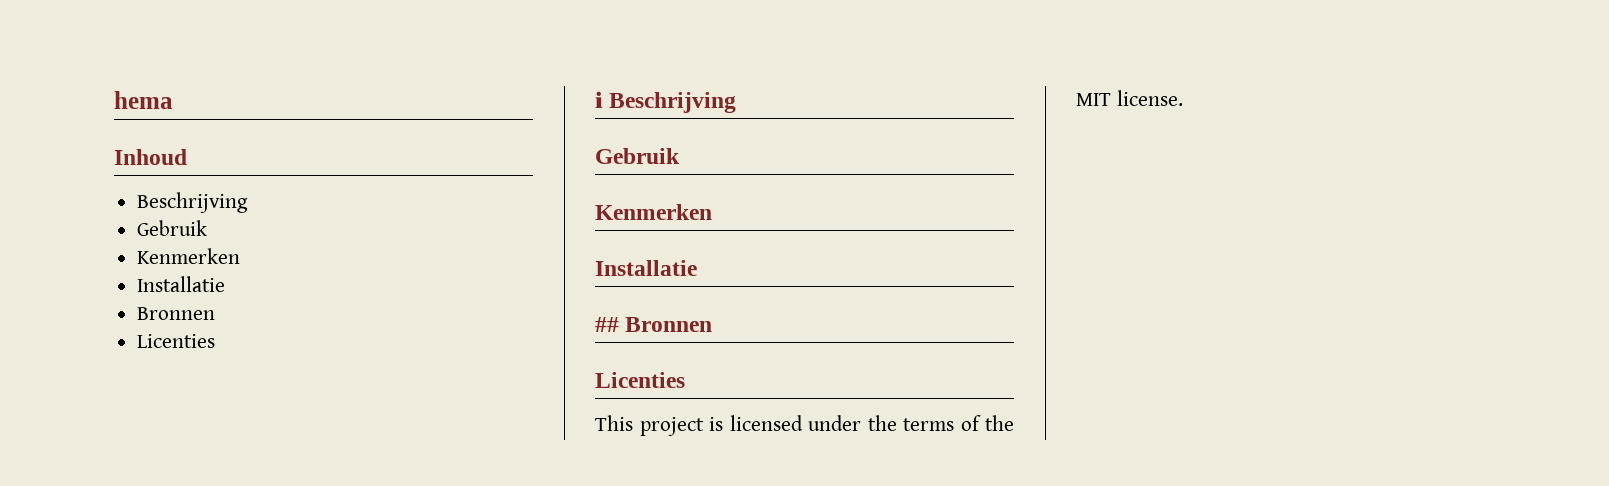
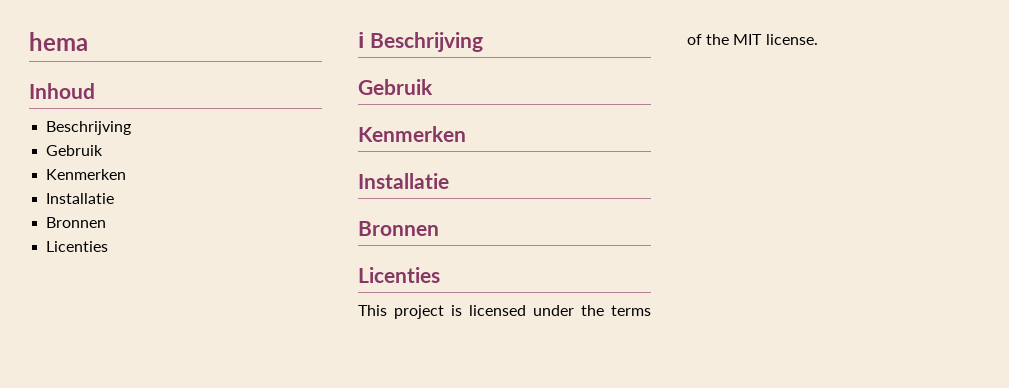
[595,317,619,332] ## -> (449, 181) none

